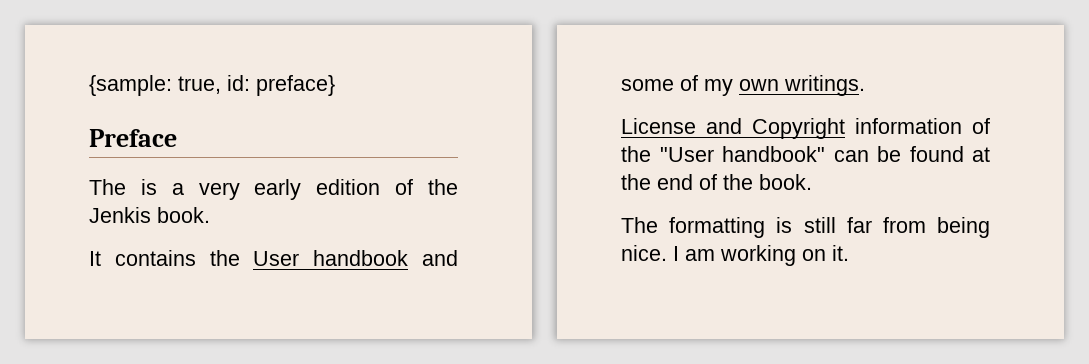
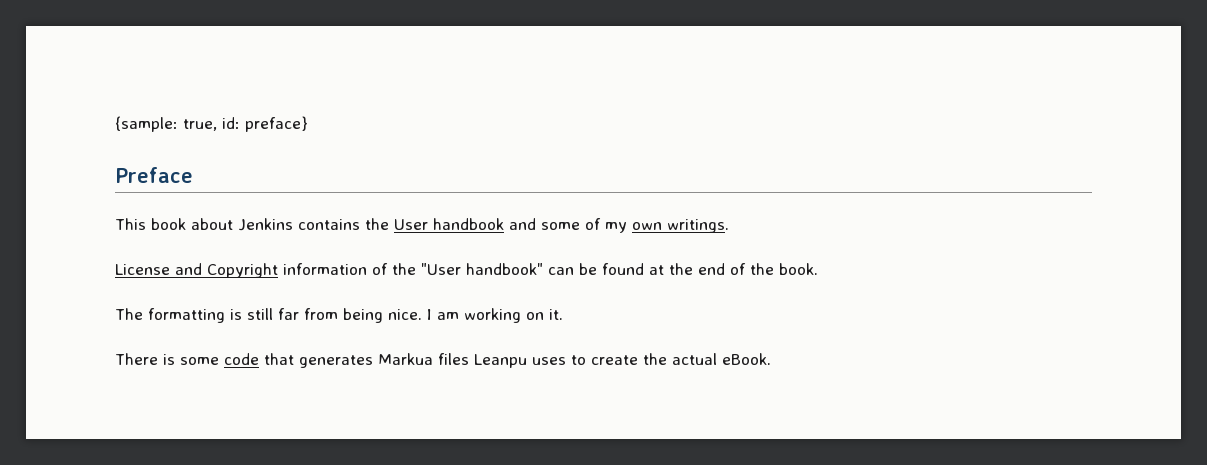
[89,179,458,200] [89,207,210,223] [89,251,101,266] The is a very early edition of the Jenkis book. // It -> [115,218,293,231] This book about Jenkins
(849, 253) none -> [115,353,771,368] // There is some code that generates Markua files Leanpu uses to create the actual eBook.

